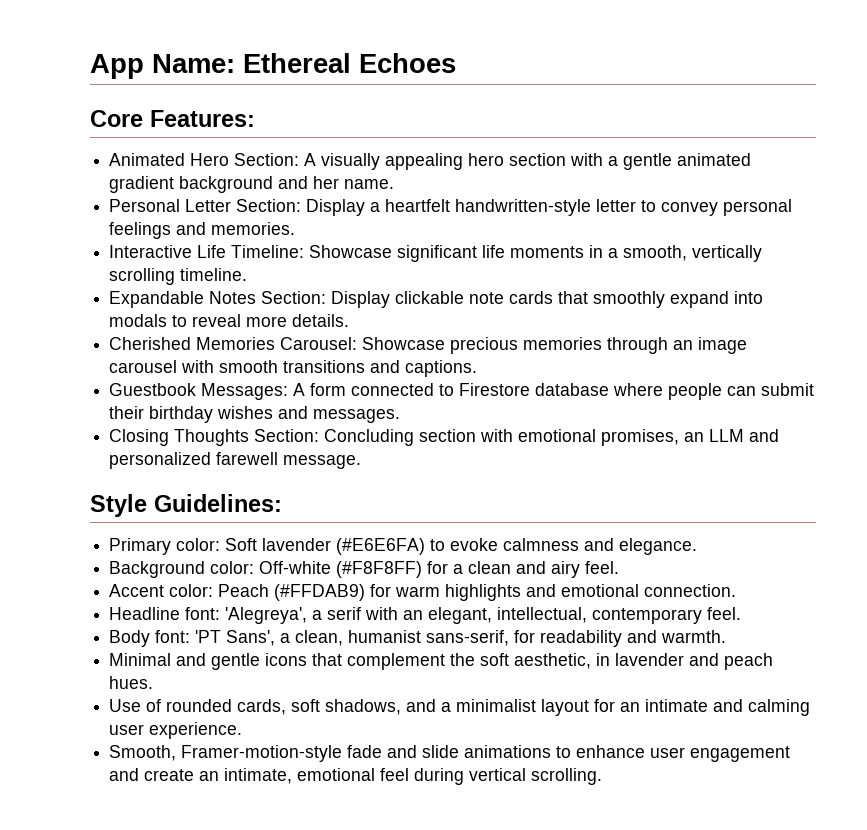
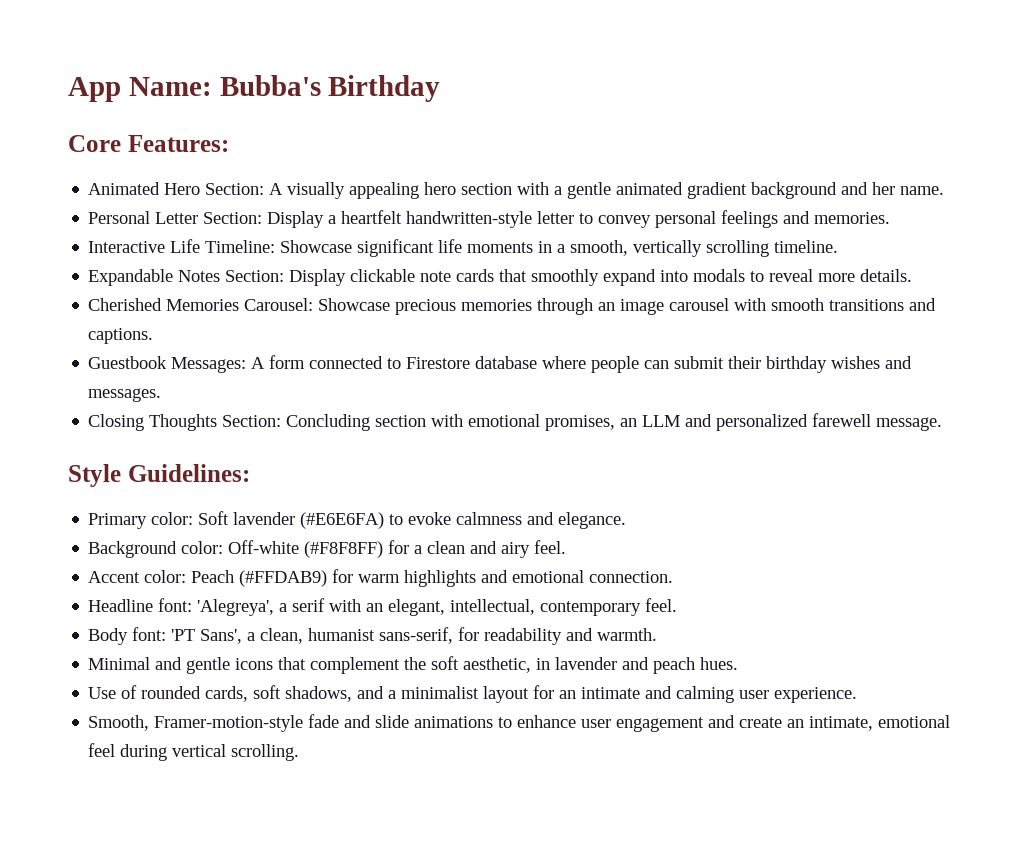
[243,53,456,73] Ethereal Echoes -> [219,75,441,102] Bubba's Birthday

